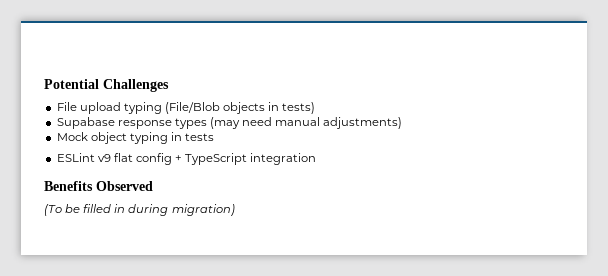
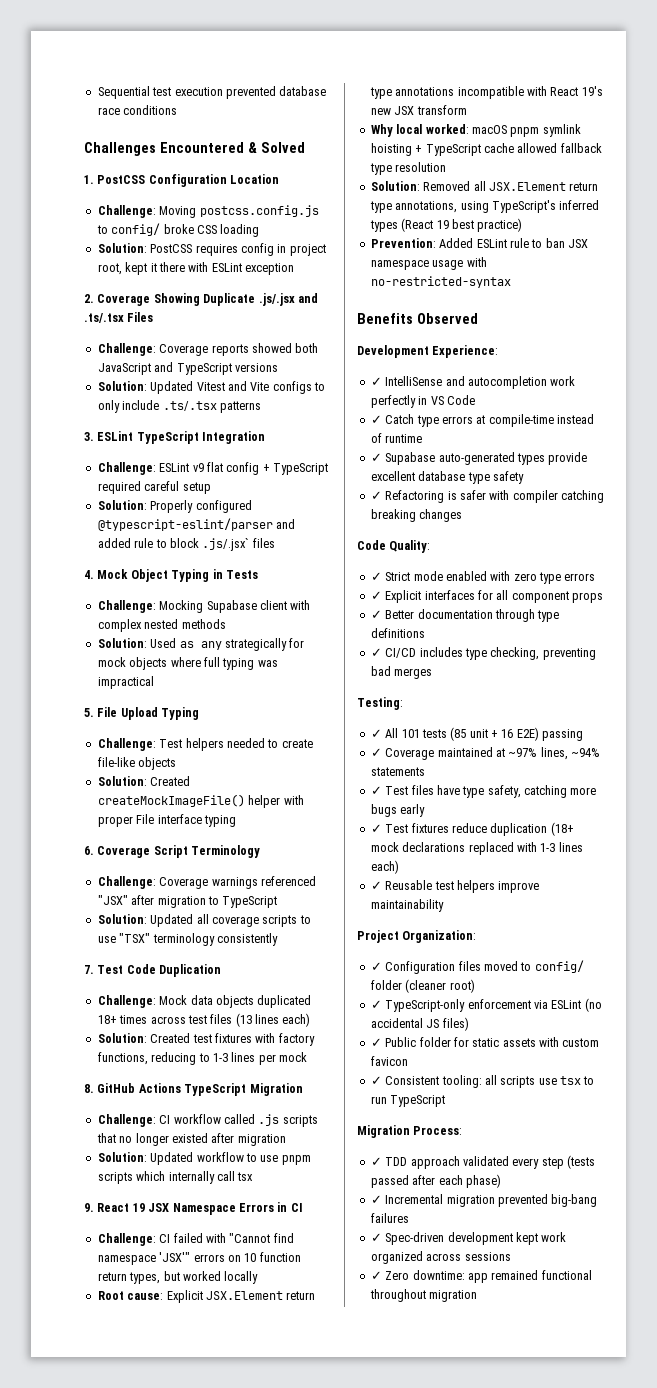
[44,79,169,92] [56,102,316,114] [56,117,403,129] [56,132,215,144] Potential Challenges // File upload typing (File/Blob objects in tests) // Supabase response types (may need manual adjustments) // Mock object typing in tests // -> [97,86,327,99] [97,105,178,115] [84,142,305,156] [84,174,280,187] [97,205,319,218] [96,223,260,237] [97,243,326,256] [97,262,294,275] [84,293,318,306] [84,312,154,323] [97,343,319,356] [97,362,278,375] [97,381,325,394] [97,400,261,413] [84,431,266,444] [97,462,156,475] Sequential test execution prevented database race conditions // Challenges Encountered & Solved // 1. PostCSS Configuration Location // Challenge: Moving postcss.config.js to config/ broke CSS loading // Solution: PostCSS requires config in project root, kept it there with ESLint exception // 2. Coverage Showing Duplicate .js/.jsx and .ts/.tsx Files // Challenge: Coverage reports showed both JavaScript and TypeScript versions // Solution: Updated Vitest and Vite configs to only include .ts/.tsx patterns // 3. ESLint TypeScript Integration // Challenge:
[250,153,317,165] [44,181,153,191] [44,204,235,216] integration // Benefits Observed // (To be filled in during migration) -> [97,481,211,494] [97,500,252,513] [97,518,296,531] [97,538,275,551] [84,569,258,582] [97,600,311,613] [97,619,226,632] [97,638,305,651] [97,657,278,670] [97,676,154,689] [84,707,200,720] [97,738,313,751] [97,757,177,770] [97,776,191,786] [97,794,304,808] [97,814,236,827] [84,845,261,858] [97,876,316,889] [97,895,278,908] [97,914,311,927] [97,933,278,946] [84,964,222,977] [97,995,312,1008] [97,1013,311,1027] [97,1033,315,1046] [97,1052,307,1065] [84,1083,303,1096] [97,1114,318,1127] [96,1133,286,1146] [97,1152,311,1165] [97,1171,254,1184] [84,1202,303,1215] [97,1233,294,1246] [97,1252,301,1265] [97,1271,259,1284] [97,1290,316,1303] [369,86,603,99] [370,105,467,115] [370,124,581,137] [370,143,602,156] [369,162,447,175] [370,181,599,191] [369,200,600,213] [369,218,523,232] [370,238,588,248] [370,257,487,270] [370,276,511,288] [357,313,478,324] [357,345,499,358] [370,376,576,389] [370,395,475,408] [370,414,594,427] [370,433,423,443] [370,452,588,465] [370,471,524,484] [370,490,604,503] [370,509,463,522] [357,540,431,553] [370,571,596,584] [370,590,603,603] [370,609,560,622] [370,628,425,638] [370,647,596,660] [370,666,433,679] [357,697,403,710] [370,727,584,741] [370,747,600,760] [370,767,425,776] [370,785,597,798] [370,804,426,817] [370,822,574,836] [370,842,583,855] [370,860,399,874] [370,880,540,893] [370,899,444,912] [357,930,477,943] [370,960,584,974] [370,979,475,993] [370,998,602,1012] [370,1017,469,1031] [370,1037,600,1047] [370,1056,408,1066] [370,1075,595,1088] [370,1095,446,1107] [357,1125,463,1138] [370,1155,595,1169] [370,1174,501,1188] [370,1194,598,1207] [370,1213,409,1223] [370,1232,567,1245] [370,1251,511,1264] [370,1270,592,1283] [369,1289,478,1302] required careful setup // Solution: Properly configured @typescript-eslint/parser and added rule to block .js/.jsx` files // 4. Mock Object Typing in Tests // Challenge: Mocking Supabase client with complex nested methods // Solution: Used as any strategically for mock objects where full typing was impractical // 5. File Upload Typing // Challenge: Test helpers needed to create file-like objects // Solution: Created createMockImageFile() helper with proper File interface typing // 6. Coverage Script Terminology // Challenge: Coverage warnings referenced "JSX" after migration to TypeScript // Solution: Updated all coverage scripts to use "TSX" terminology consistently // 7. Test Code Duplication // Challenge: Mock data objects duplicated 18+ times across test files (13 lines each) // Solution: Created test fixtures with factory functions, reducing to 1-3 lines per mock // 8. GitHub Actions TypeScript Migration // Challenge: CI workflow called .js scripts that no longer existed after migration // Solution: Updated workflow to use pnpm scripts which internally call tsx // 9. React 19 JSX Namespace Errors in CI // Challenge: CI failed with "Cannot find namespace 'JSX'" errors on 10 function return types, but worked locally // Root cause: Explicit JSX.Element return type annotations incompatible with React 19's new JSX transform // Why local worked: macOS pnpm symlink hoisting + TypeScript cache allowed fallback type resolution // Solution: Removed all JSX.Element return type annotations, using TypeScript's inferred types (React 19 best practice) // Prevention: Added ESLint rule to ban JSX namespace usage with no-restricted-syntax // Benefits Observed // Development Experience: // ✓ IntelliSense and autocompletion work perfectly in VS Code // ✓ Catch type errors at compile-time instead of runtime // ✓ Supabase auto-generated types provide excellent database type safety // ✓ Refactoring is safer with compiler catching breaking changes // Code Quality: // ✓ Strict mode enabled with zero type errors // ✓ Explicit interfaces for all component props // ✓ Better documentation through type definitions // ✓ CI/CD includes type checking, preventing bad merges // Testing: // ✓ All 101 tests (85 unit + 16 E2E) passing // ✓ Coverage maintained at ~97% lines, ~94% statements // ✓ Test files have type safety, catching more bugs early // ✓ Test fixtures reduce duplication (18+ mock declarations replaced with 1-3 lines each) // ✓ Reusable test helpers improve maintainability // Project Organization: // ✓ Configuration files moved to config/ folder (cleaner root) // ✓ TypeScript-only enforcement via ESLint (no accidental JS files) // ✓ Public folder for static assets with custom favicon // ✓ Consistent tooling: all scripts use tsx to run TypeScript // Migration Process: // ✓ TDD approach validated every step (tests passed after each phase) // ✓ Incremental migration prevented big-bang failures // ✓ Spec-driven development kept work organized across sessions // ✓ Zero downtime: app remained functional throughout migration

